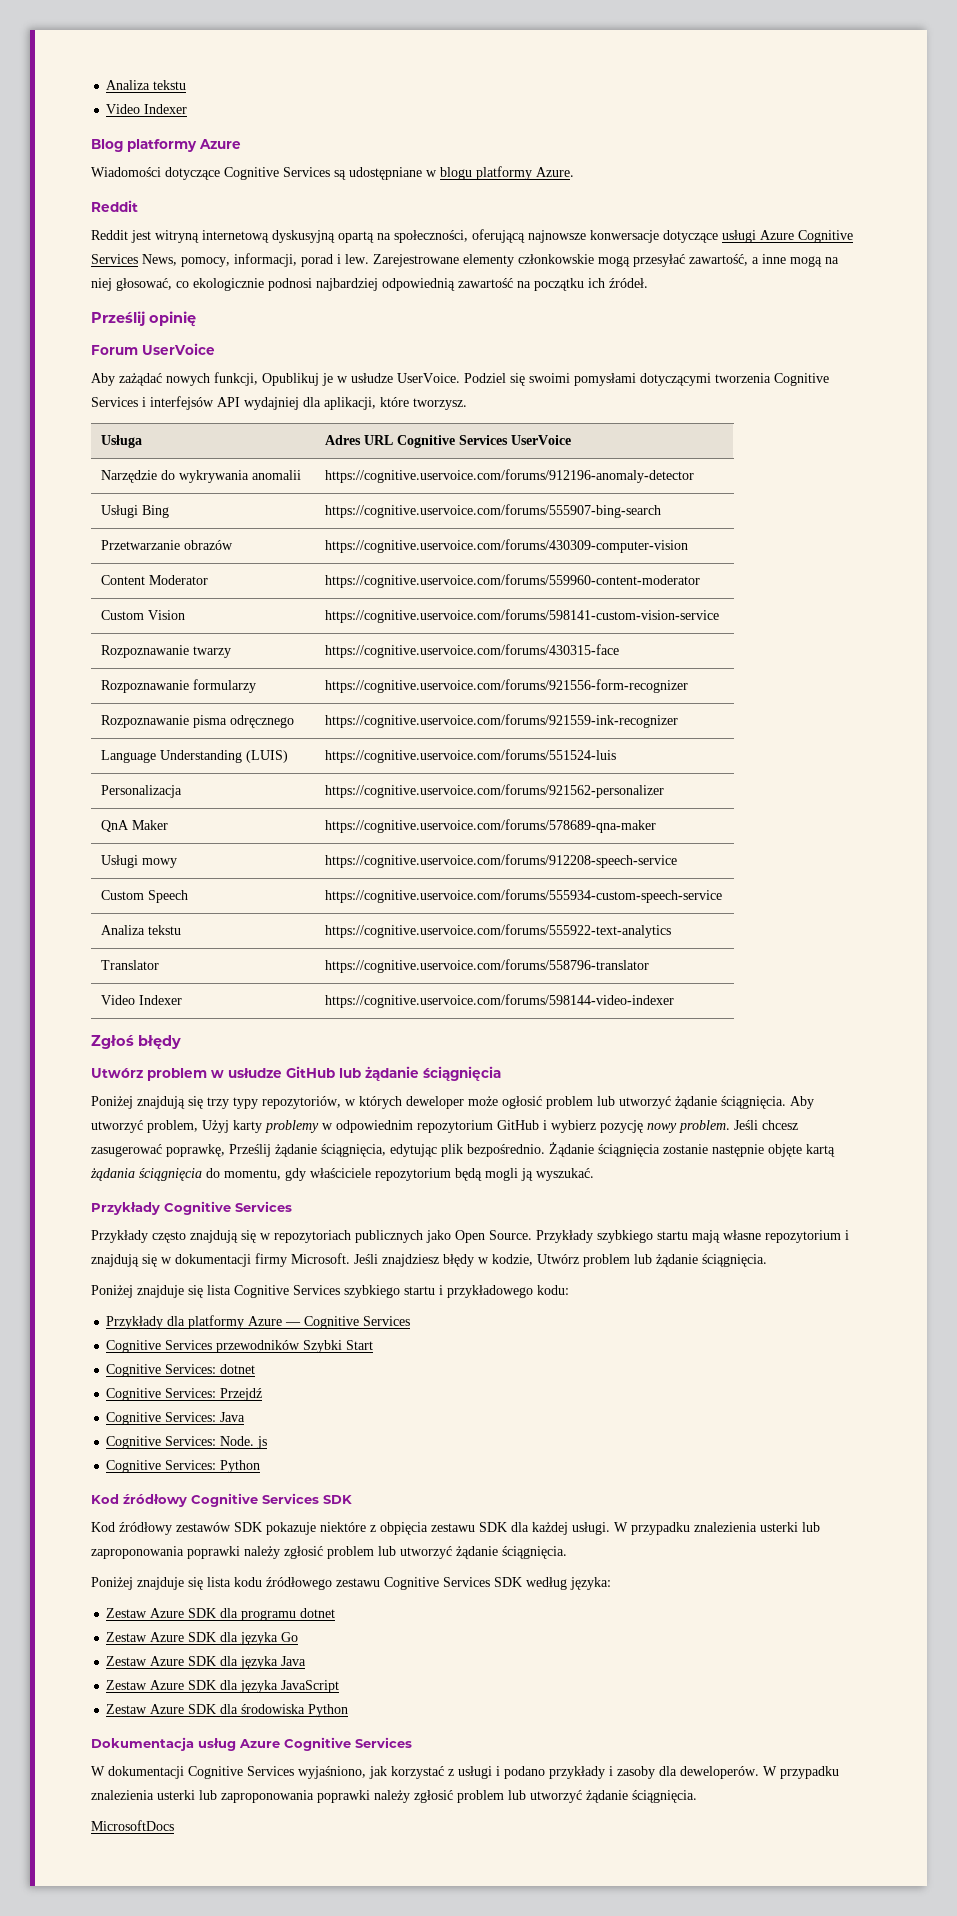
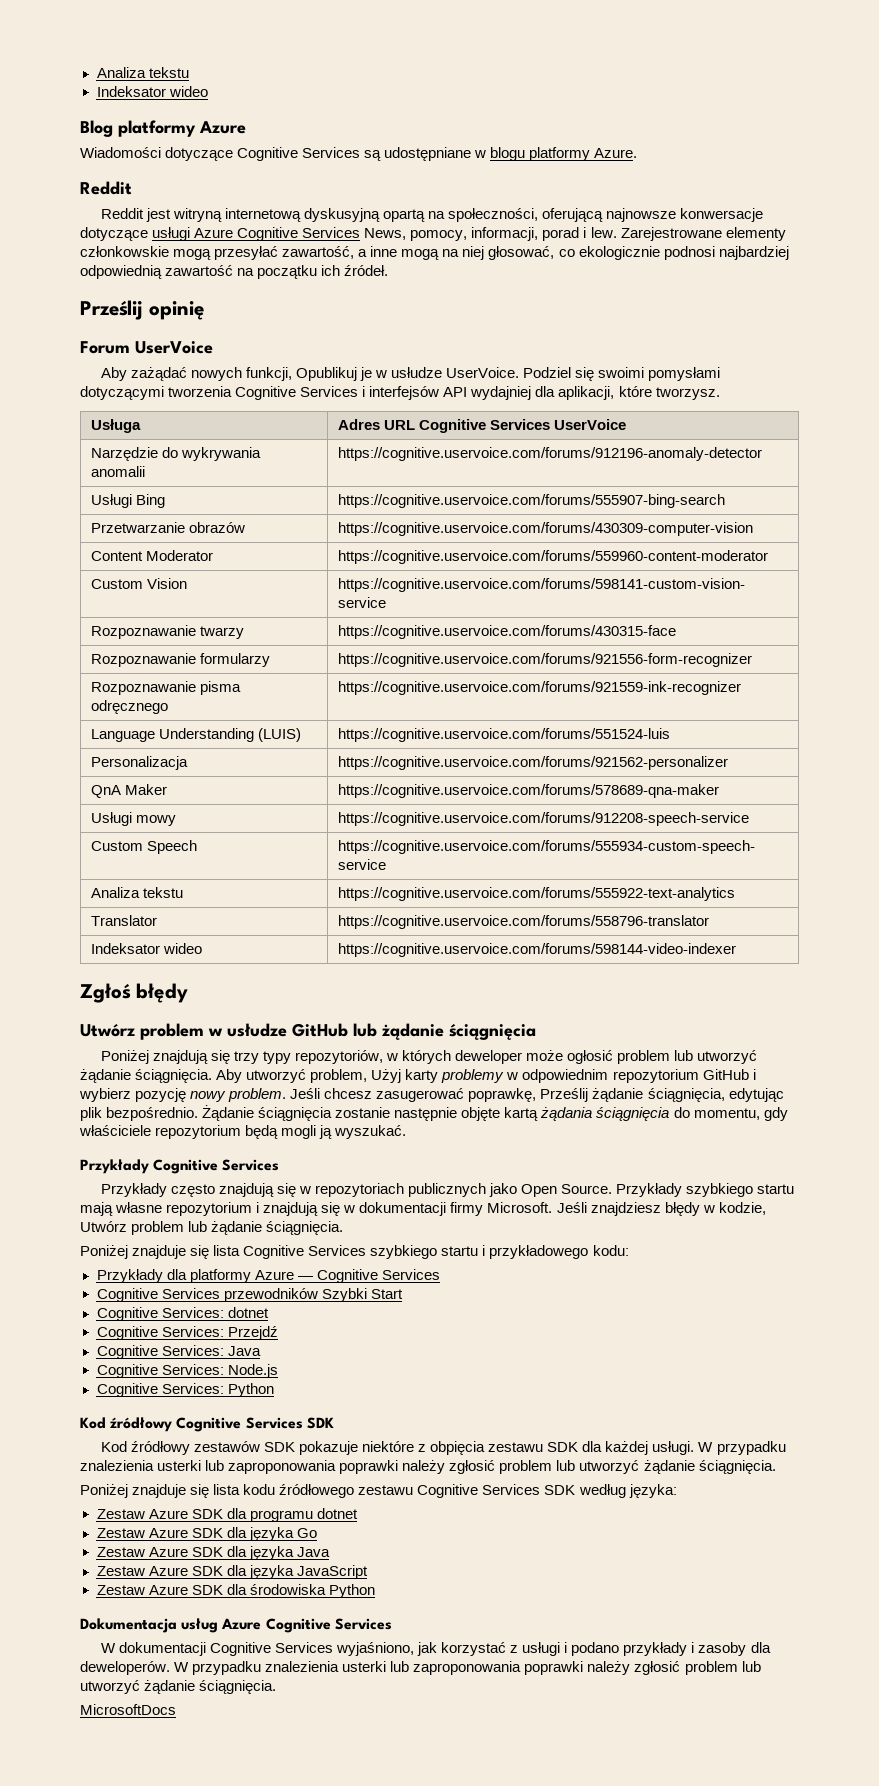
[106,104,188,114] Video Indexer -> [96,86,208,97] Indeksator wideo
[101,995,183,1005] Video Indexer -> [91,943,203,954] Indeksator wideo
[220,1436,268,1449] Node. js -> [227,1364,278,1378] Node.js

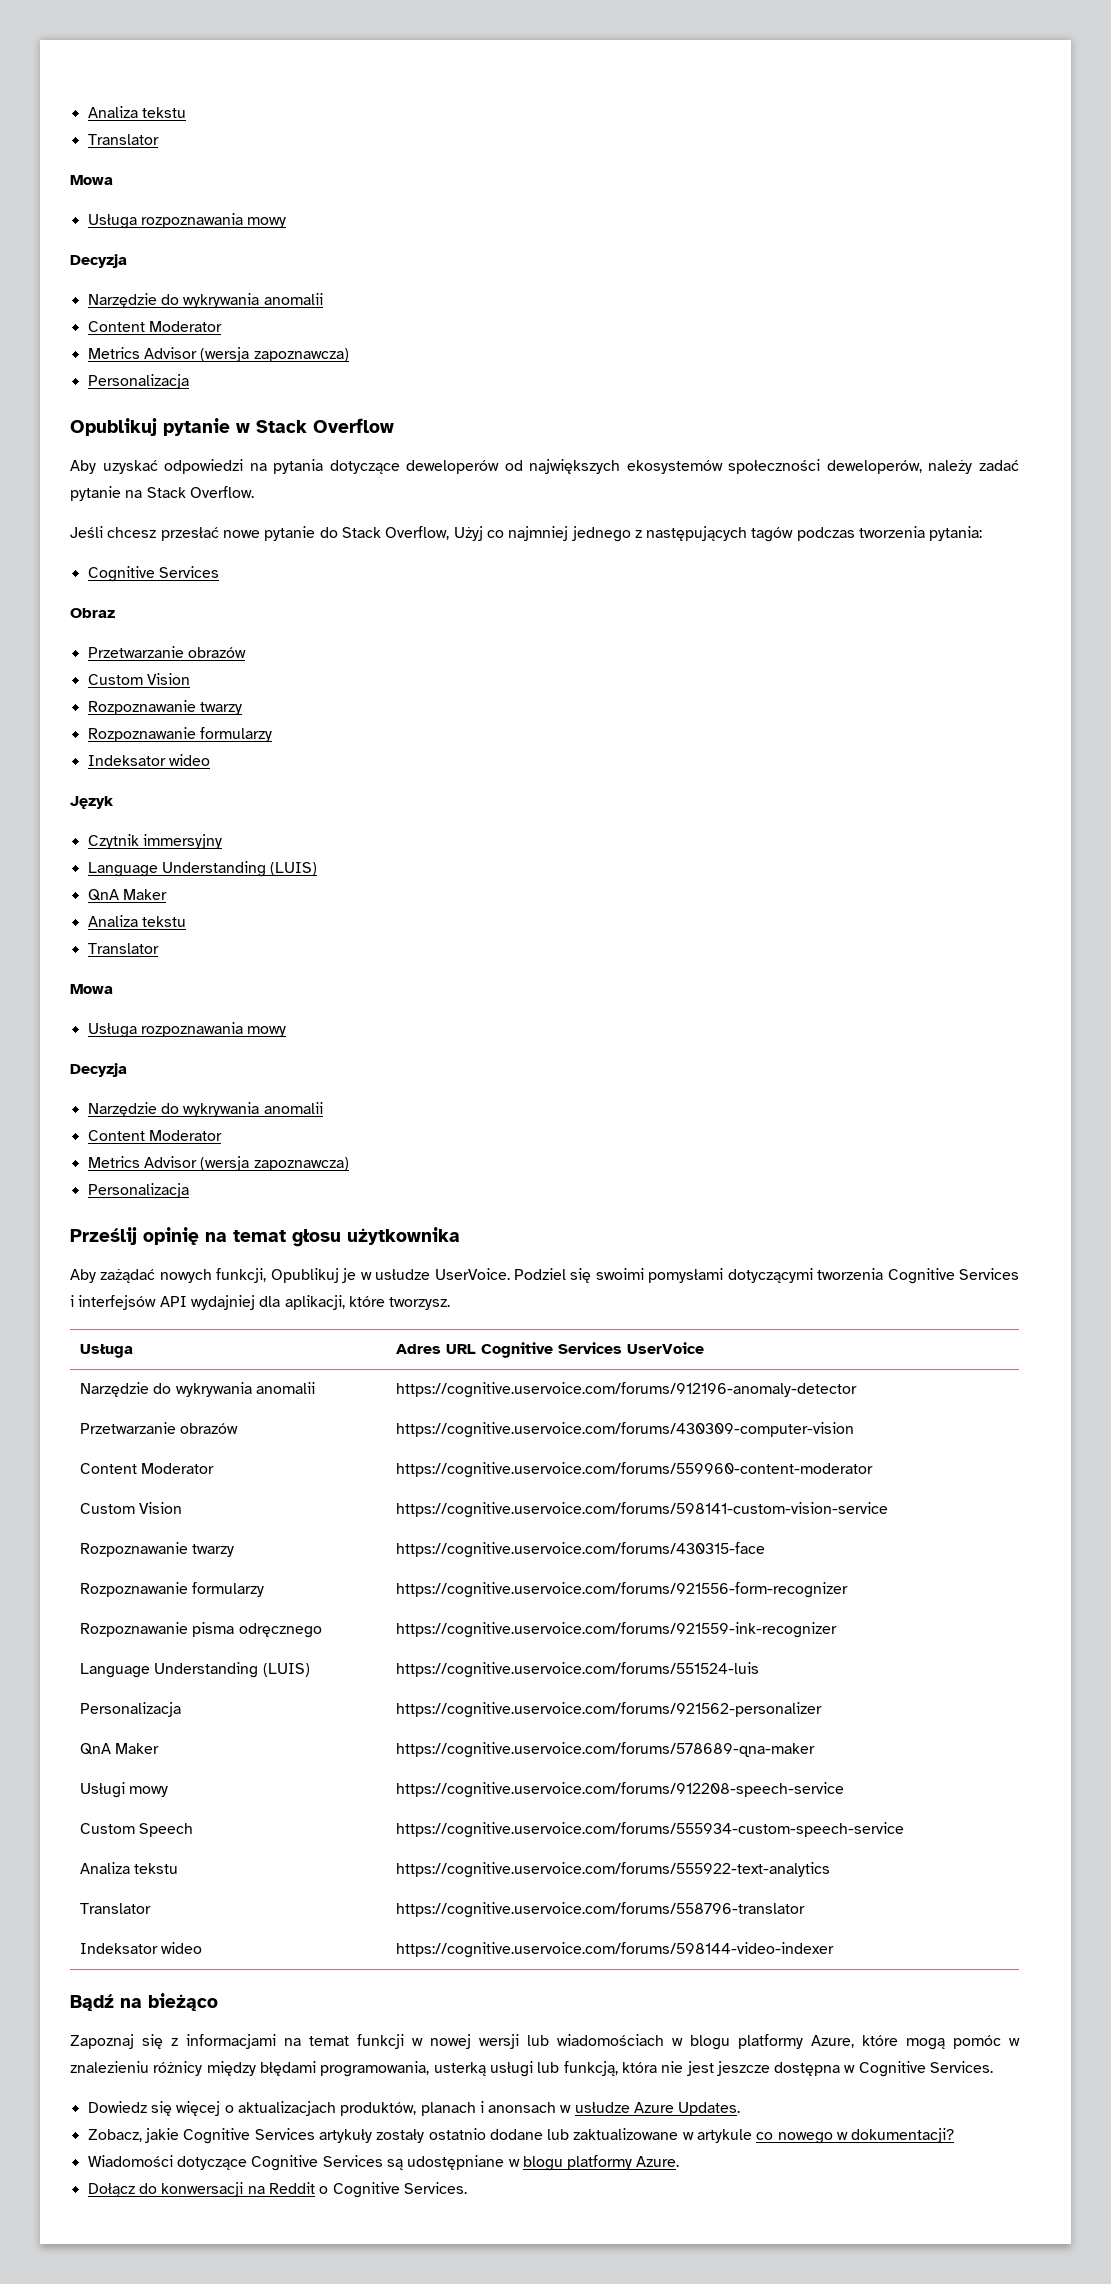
[96,67,189,78] [96,86,208,97] [80,120,246,137] [80,147,638,161] [80,181,132,195] [100,208,764,222] [80,227,786,241] [80,246,789,260] [80,265,389,279] [80,300,205,320] [80,341,213,354] Analiza tekstu // Indeksator wideo // Blog platformy Azure // Wiadomości dotyczące Cognitive Services są udostępniane w blogu platformy Azure. // Reddit // Reddit jest witryną internetową dyskusyjną opartą na społeczności, oferującą najnowsze konwersacje dotyczące usługi Azure Cognitive Services News, pomocy, informacji, porad i lew. Zarejestrowane elementy członkowskie mogą przesyłać zawartość, a inne mogą na niej głosować, co ekologicznie podnosi najbardziej odpowiednią zawartość na początku ich źródeł. // Prześlij opinię // Forum UserVoice -> [87,106,186,118] [87,134,159,145] [70,175,113,185] [87,213,287,229] [70,254,127,268] [87,293,323,308] [87,321,222,332] [87,347,349,362] [87,374,189,389] [70,418,394,436] [70,459,1020,474] [70,486,254,501] [70,526,983,542] [87,566,219,582] [70,608,115,618] [87,646,246,658] [87,673,190,685] [87,700,242,715] [87,727,272,742] [87,754,210,766] [70,796,114,809] [87,834,222,849] [87,861,318,877] [87,889,167,901] [87,915,186,927] [87,943,159,954] [70,984,113,994] [87,1022,287,1038] [70,1063,127,1077] [87,1102,323,1117] [87,1130,222,1141] [87,1156,349,1171] [87,1183,189,1198] [70,1227,460,1247] Analiza tekstu // Translator // Mowa // Usługa rozpoznawania mowy // Decyzja // Narzędzie do wykrywania anomalii // Content Moderator // Metrics Advisor (wersja zapoznawcza) // Personalizacja // Opublikuj pytanie w Stack Overflow // Aby uzyskać odpowiedzi na pytania dotyczące deweloperów od największych ekosystemów społeczności deweloperów, należy zadać pytanie na Stack Overflow. // Jeśli chcesz przesłać nowe pytanie do Stack Overflow, Użyj co najmniej jednego z następujących tagów podczas tworzenia pytania: // Cognitive Services // Obraz // Przetwarzanie obrazów // Custom Vision // Rozpoznawanie twarzy // Rozpoznawanie formularzy // Indeksator wideo // Język // Czytnik immersyjny // Language Understanding (LUIS) // QnA Maker // Analiza tekstu // Translator // Mowa // Usługa rozpoznawania mowy // Decyzja // Narzędzie do wykrywania anomalii // Content Moderator // Metrics Advisor (wersja zapoznawcza) // Personalizacja // Prześlij opinię na temat głosu użytkownika
[91,494,166,508] [338,494,726,508] // Usługi Bing | https://cognitive.uservoice.com/forums/555907-bing-search -> (858, 1390) none
[80,983,188,1003] [80,1023,536,1040] [100,1050,758,1064] [80,1069,756,1083] [79,1088,784,1102] [80,1105,788,1121] [79,1125,407,1139] [80,1159,280,1174] [100,1183,795,1197] [80,1202,766,1216] [80,1221,344,1235] [80,1245,629,1259] [96,1269,440,1283] [96,1288,403,1302] [96,1307,269,1321] [96,1326,278,1340] [96,1345,261,1359] [96,1364,278,1378] [96,1383,274,1397] [80,1417,334,1432] [100,1441,786,1455] [80,1460,776,1474] [80,1484,677,1498] [96,1508,358,1522] [96,1527,317,1541] [96,1546,330,1560] [96,1565,368,1579] [96,1584,375,1598] [80,1618,392,1633] [100,1642,771,1656] [80,1661,761,1675] [80,1680,277,1694] [80,1704,176,1715] Zgłoś błędy // Utwórz problem w usłudze GitHub lub żądanie ściągnięcia // Poniżej znajdują się trzy typy repozytoriów, w których deweloper może ogłosić problem lub utworzyć żądanie ściągnięcia. Aby utworzyć problem, Użyj karty problemy w odpowiednim repozytorium GitHub i wybierz pozycję nowy problem. Jeśli chcesz zasugerować poprawkę, Prześlij żądanie ściągnięcia, edytując plik bezpośrednio. Żądanie ściągnięcia zostanie następnie objęte kartą żądania ściągnięcia do momentu, gdy właściciele repozytorium będą mogli ją wyszukać. // Przykłady Cognitive Services // Przykłady często znajdują się w repozytoriach publicznych jako Open Source. Przykłady szybkiego startu mają własne repozytorium i znajdują się w dokumentacji firmy Microsoft. Jeśli znajdziesz błędy w kodzie, Utwórz problem lub żądanie ściągnięcia. // Poniżej znajduje się lista Cognitive Services szybkiego startu i przykładowego kodu: // Przykłady dla platformy Azure — Cognitive Services // Cognitive Services przewodników Szybki Start // Cognitive Services: dotnet // Cognitive Services: Przejdź // Cognitive Services: Java // Cognitive Services: Node.js // Cognitive Services: Python // Kod źródłowy Cognitive Services SDK // Kod źródłowy zestawów SDK pokazuje niektóre z obpięcia zestawu SDK dla każdej usługi. W przypadku znalezienia usterki lub zaproponowania poprawki należy zgłosić problem lub utworzyć żądanie ściągnięcia. // Poniżej znajduje się lista kodu źródłowego zestawu Cognitive Services SDK według języka: // Zestaw Azure SDK dla programu dotnet // Zestaw Azure SDK dla języka Go // Zestaw Azure SDK dla języka Java // Zestaw Azure SDK dla języka JavaScript // Zestaw Azure SDK dla środowiska Python // Dokumentacja usług Azure Cognitive Services // W dokumentacji Cognitive Services wyjaśniono, jak korzystać z usługi i podano przykłady i zasoby dla deweloperów. W przypadku znalezienia usterki lub zaproponowania poprawki należy zgłosić problem lub utworzyć żądanie ściągnięcia. // MicrosoftDocs -> [70,1993,218,2011] [70,2034,1020,2050] [70,2061,994,2077] [87,2101,741,2116] [87,2128,955,2144] [87,2155,680,2171] [87,2182,467,2198] Bądź na bieżąco // Zapoznaj się z informacjami na temat funkcji w nowej wersji lub wiadomościach w blogu platformy Azure, które mogą pomóc w znalezieniu różnicy między błędami programowania, usterką usługi lub funkcją, która nie jest jeszcze dostępna w Cognitive Services. // Dowiedz się więcej o aktualizacjach produktów, planach i anonsach w usłudze Azure Updates. // Zobacz, jakie Cognitive Services artykuły zostały ostatnio dodane lub zaktualizowane w artykule co nowego w dokumentacji? // Wiadomości dotyczące Cognitive Services są udostępniane w blogu platformy Azure. // Dołącz do konwersacji na Reddit o Cognitive Services.

